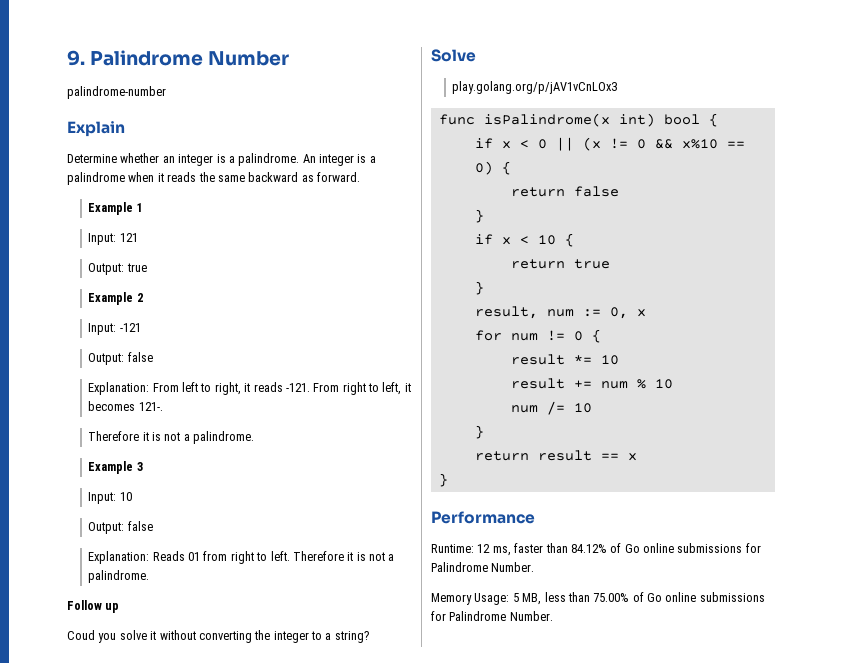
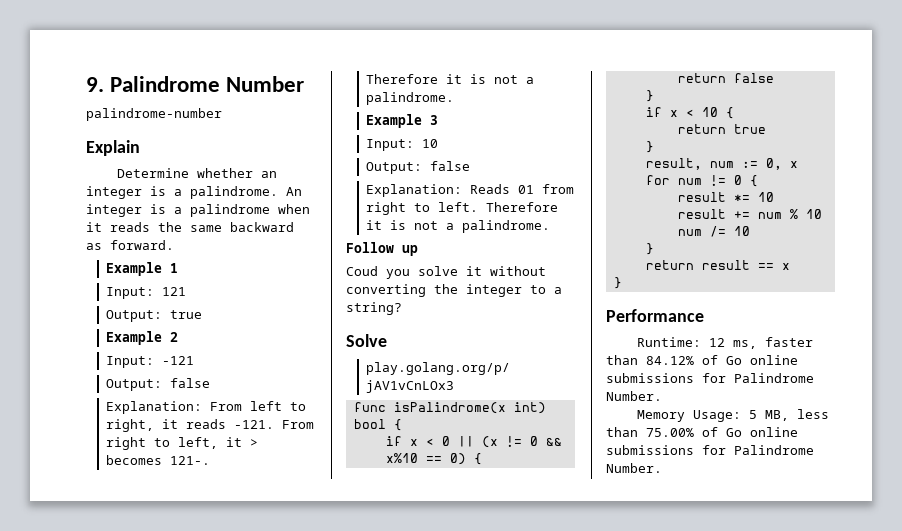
(411, 387) none -> [249,439,258,447] >

